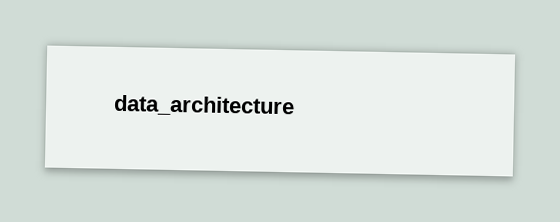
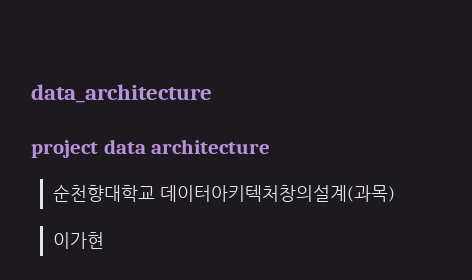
(295, 106) none -> [31,139,271,158] [52,184,395,202] [52,232,104,249] // project data architecture // 순천향대학교 데이터아키텍처창의설계(과목) // 이가현

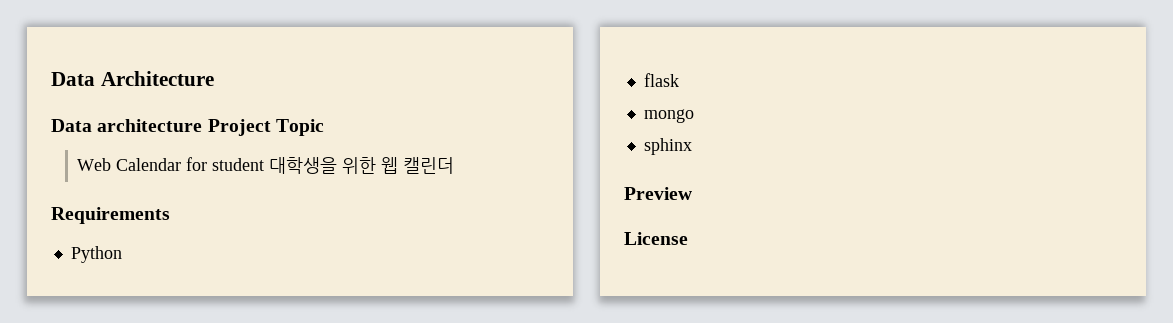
[31,84,212,103] [31,139,271,158] [52,184,395,202] [52,232,104,249] data_architecture // project data architecture // 순천향대학교 데이터아키텍처창의설계(과목) // 이가현 -> [51,71,214,86] [51,119,324,136] [77,157,455,174] [51,207,170,224] [70,246,122,263] [643,73,679,87] [643,109,694,123] [643,138,692,155] [624,187,692,200] [624,232,688,245] Data Architecture // Data architecture Project Topic // Web Calendar for student 대학생을 위한 웹 캘린더 // Requirements // Python // flask // mongo // sphinx // Preview // License

